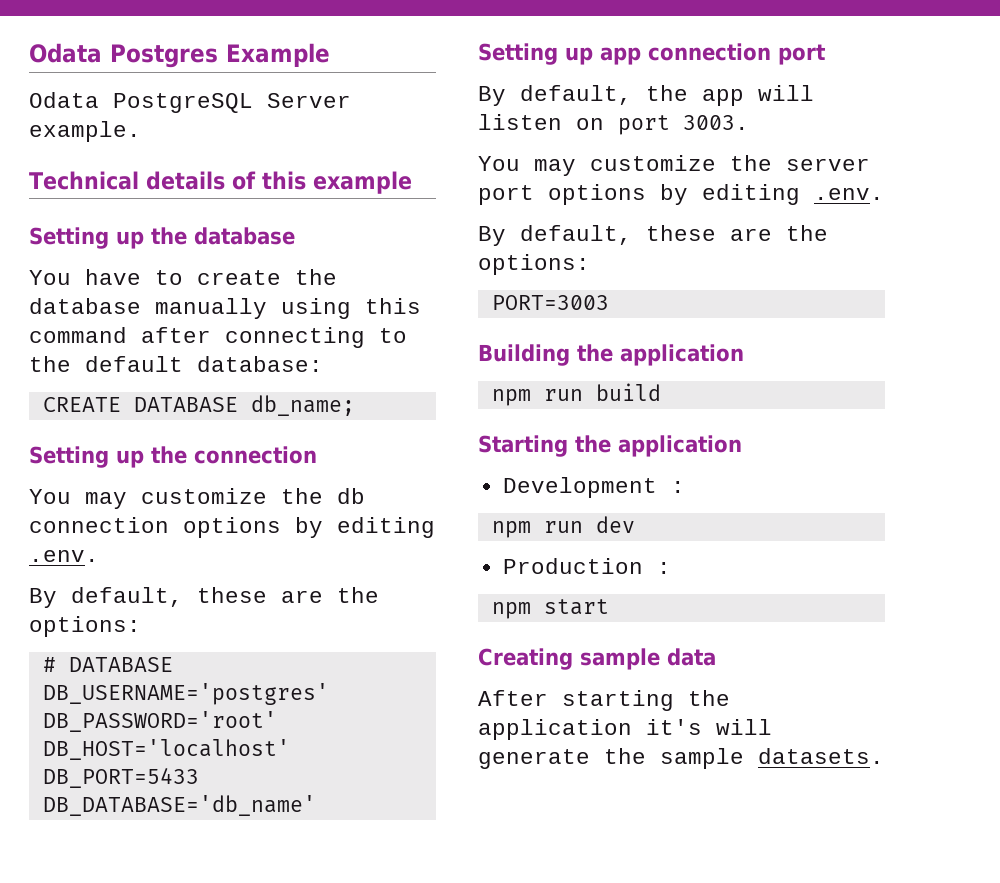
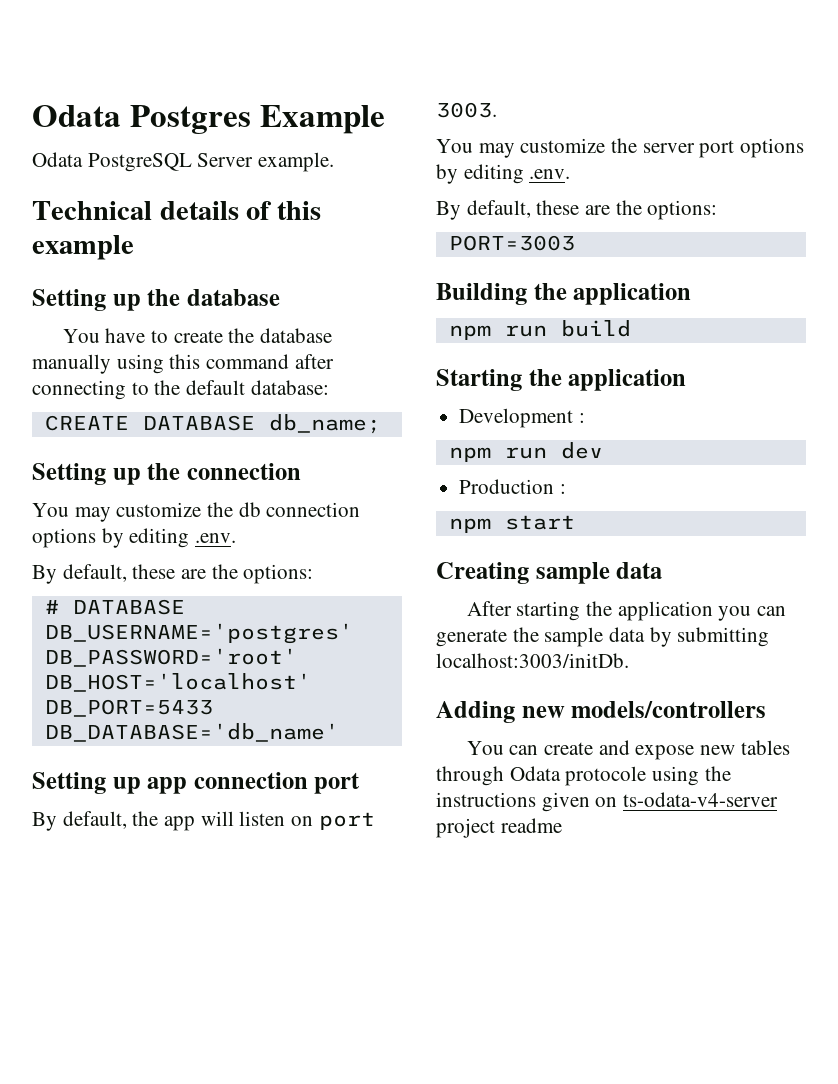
[646,719,772,735] it's will -> [718,606,786,621] you can
[758,748,884,764] datasets. -> [609,627,770,647] [436,653,629,668] [436,701,767,723] [466,740,790,760] [436,766,731,786] [436,792,779,812] [436,818,562,838] data by submitting localhost:3003/initDb. // Adding new models/controllers // You can create and expose new tables through Odata protocole using the instructions given on ts-odata-v4-server project readme

